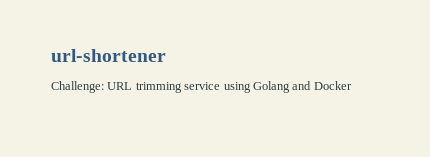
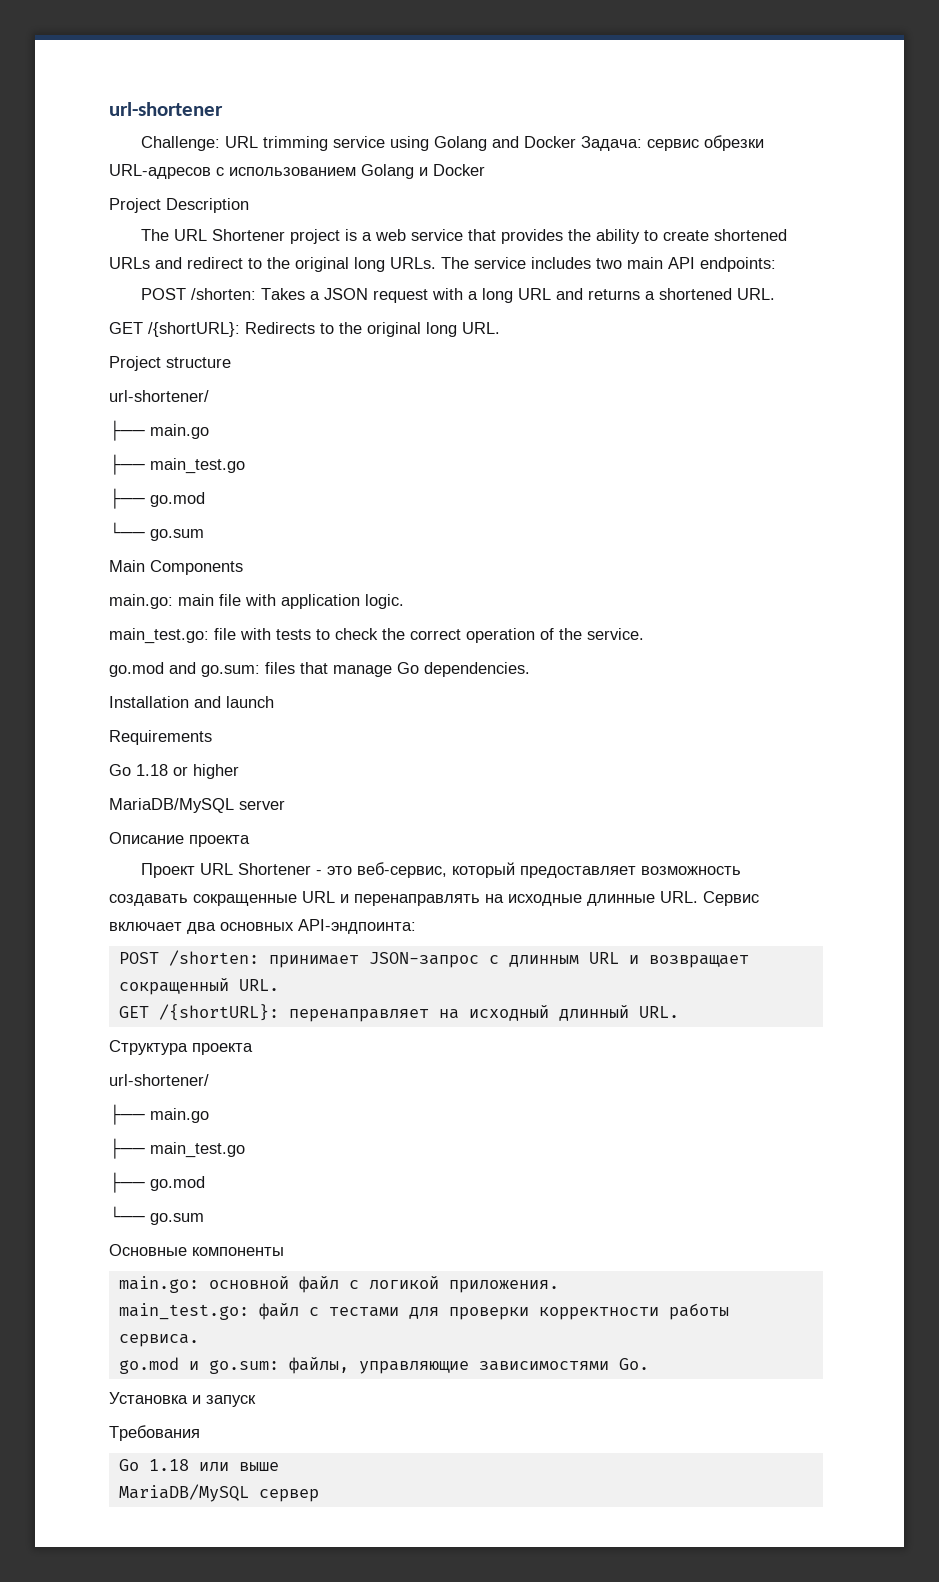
(352, 85) none -> [581,135,765,151] [109,164,485,179] [109,198,249,213] [141,229,788,244] [109,257,776,272] [141,288,776,303] [109,322,500,337] [109,356,231,371] [109,390,209,402] [109,420,209,441] [109,454,245,475] [109,488,205,509] [109,522,204,541] [109,560,243,575] [109,594,404,609] [109,628,644,644] [109,662,530,677] [109,696,274,708] [109,730,212,745] [109,764,239,779] [109,798,285,813] [109,832,250,847] [141,862,742,878] [109,891,759,906] [109,919,416,934] [118,950,749,968] [118,978,279,995] [118,1004,679,1022] [109,1040,253,1055] [109,1074,209,1086] [109,1104,209,1125] [109,1138,245,1159] [109,1172,205,1193] [109,1206,204,1225] [109,1244,284,1256] [118,1276,559,1293] [118,1303,729,1320] [118,1334,199,1347] [118,1357,649,1374] [109,1392,256,1407] [109,1425,200,1441] [118,1459,279,1472] [118,1484,319,1502] Задача: сервис обрезки URL-адресов с использованием Golang и Docker // Project Description // The URL Shortener project is a web service that provides the ability to create shortened URLs and redirect to the original long URLs. The service includes two main API endpoints: // POST /shorten: Takes a JSON request with a long URL and returns a shortened URL. // GET /{shortURL}: Redirects to the original long URL. // Project structure // url-shortener/ // ├── main.go // ├── main_test.go // ├── go.mod // └── go.sum // Main Components // main.go: main file with application logic. // main_test.go: file with tests to check the correct operation of the service. // go.mod and go.sum: files that manage Go dependencies. // Installation and launch // Requirements // Go 1.18 or higher // MariaDB/MySQL server // Описание проекта // Проект URL Shortener - это веб-сервис, который предоставляет возможность создавать сокращенные URL и перенаправлять на исходные длинные URL. Сервис включает два основных API-эндпоинта: // POST /shorten: принимает JSON-запрос с длинным URL и возвращает сокращенный URL. // GET /{shortURL}: перенаправляет на исходный длинный URL. // Структура проекта // url-shortener/ // ├── main.go // ├── main_test.go // ├── go.mod // └── go.sum // Основные компоненты // main.go: основной файл с логикой приложения. // main_test.go: файл с тестами для проверки корректности работы сервиса. // go.mod и go.sum: файлы, управляющие зависимостями Go. // Установка и запуск // Требования // Go 1.18 или выше // MariaDB/MySQL сервер

